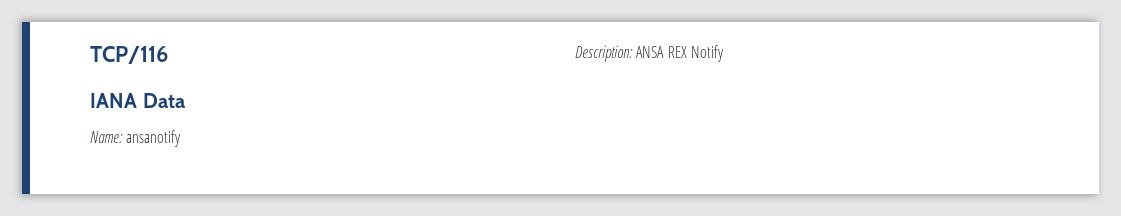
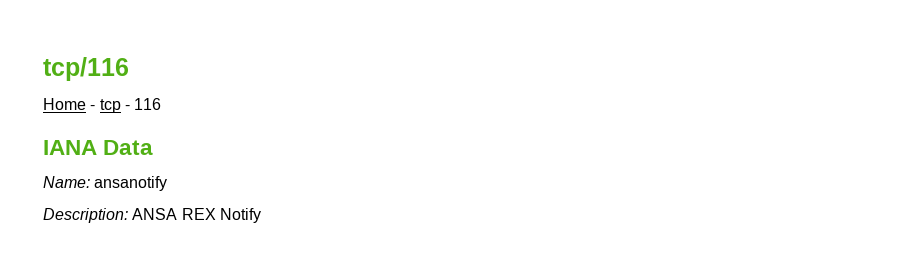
[90,46,168,64] TCP/116 -> [43,57,129,81] [43,98,162,113] tcp/116 // Home - tcp - 116

